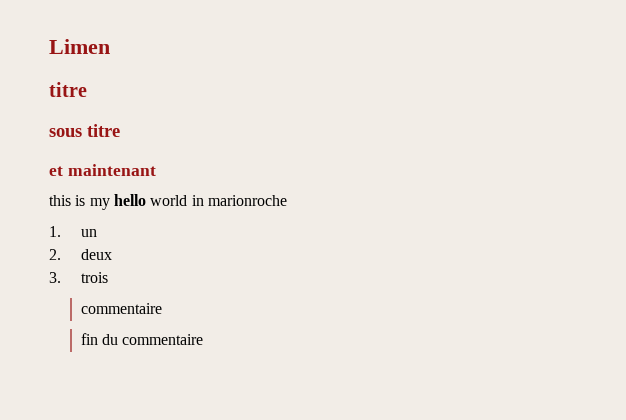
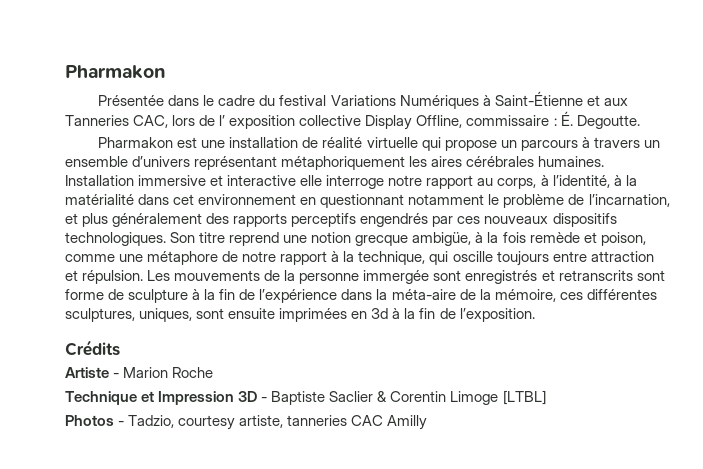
[49,39,110,54] [49,82,87,97] [49,124,120,137] [49,164,156,176] [49,194,287,210] [49,226,97,237] [49,249,112,260] [49,272,108,283] [80,303,162,314] [80,333,204,345] Limen // titre // sous titre // et maintenant // this is my hello world in marionroche // 1. un // 2. deux // 3. trois // commentaire // fin du commentaire -> [65,65,166,79] [98,91,628,109] [65,111,640,130] [98,137,660,151] [65,156,605,170] [65,175,637,189] [65,194,670,208] [65,213,617,227] [65,232,646,246] [65,251,654,266] [65,270,665,284] [65,289,657,303] [65,308,535,322] [65,340,120,356] [65,367,214,378] [65,390,546,405] [65,415,428,430] Pharmakon // Présentée dans le cadre du festival Variations Numériques à Saint-Étienne et aux Tanneries CAC, lors de l’ exposition collective Display Offline, commissaire : É. Degoutte. // Pharmakon est une installation de réalité virtuelle qui propose un parcours à travers un ensemble d’univers représentant métaphoriquement les aires cérébrales humaines. Installation immersive et interactive elle interroge notre rapport au corps, à l’identité, à la matérialité dans cet environnement en questionnant notamment le problème de l’incarnation, et plus généralement des rapports perceptifs engendrés par ces nouveaux dispositifs technologiques. Son titre reprend une notion grecque ambigüe, à la fois remède et poison, comme une métaphore de notre rapport à la technique, qui oscille toujours entre attraction et répulsion. Les mouvements de la personne immergée sont enregistrés et retranscrits sont forme de sculpture à la fin de l’expérience dans la méta-aire de la mémoire, ces différentes sculptures, uniques, sont ensuite imprimées en 3d à la fin de l’exposition. // Crédits // Artiste - Marion Roche // Technique et Impression 3D - Baptiste Saclier & Corentin Limoge [LTBL] // Photos - Tadzio, courtesy artiste, tanneries CAC Amilly

